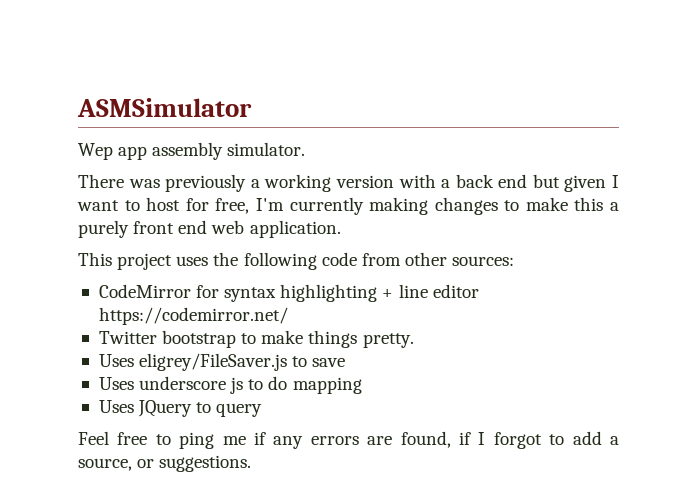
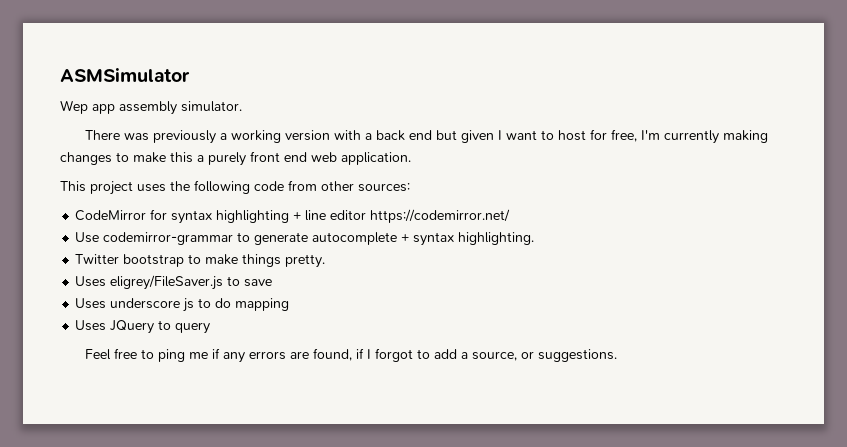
(288, 316) none -> [75,232,535,246] // Use codemirror-grammar to generate autocomplete + syntax highlighting.

